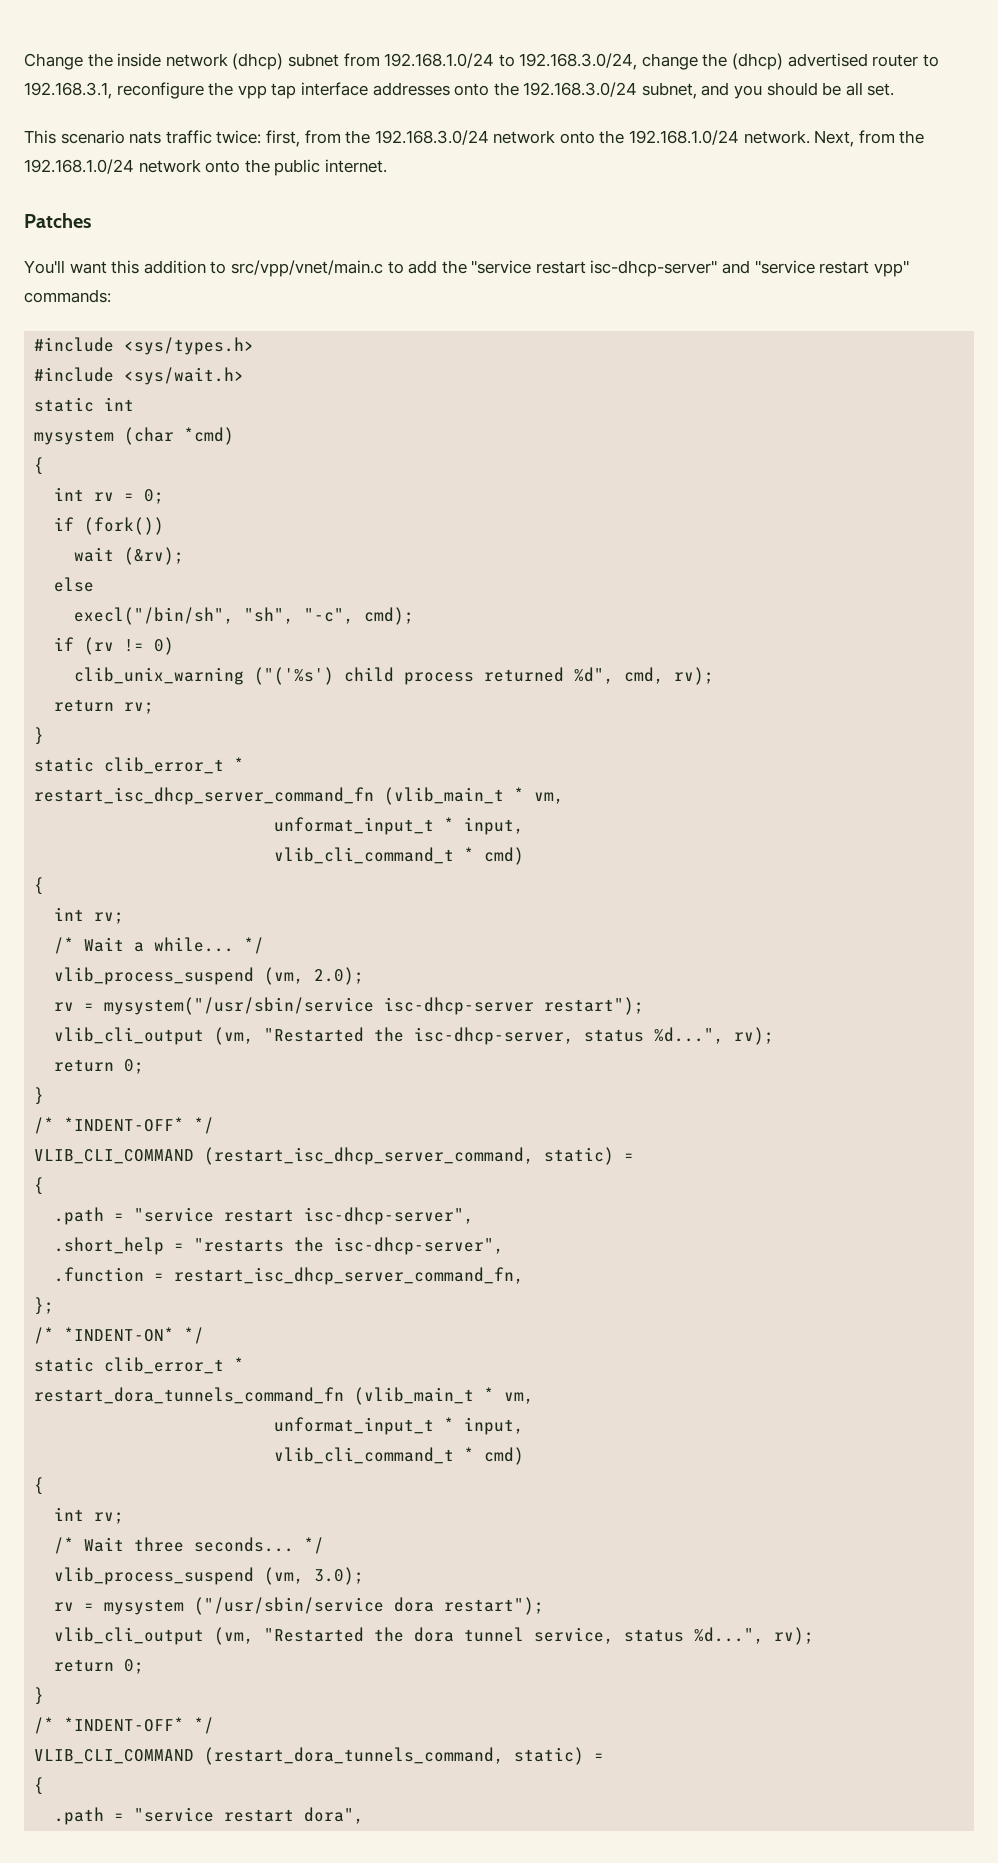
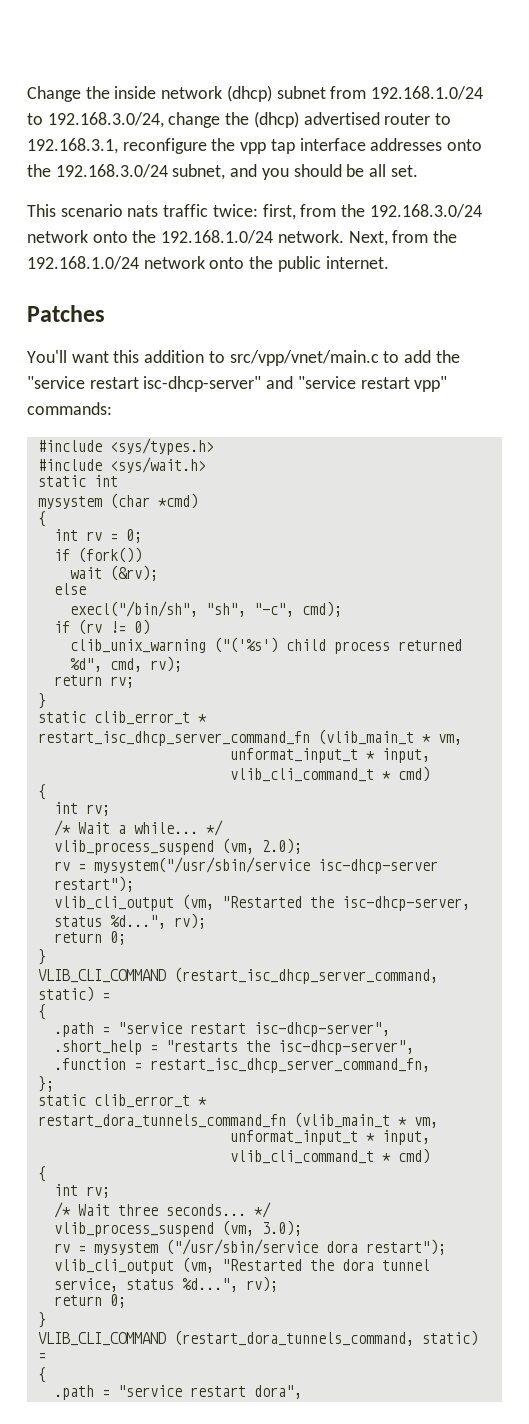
[34,1117,215,1134] // /* *INDENT-OFF* */ -> (46, 957) none
[34,1327,205,1344] // /* *INDENT-ON* */ -> (54, 1084) none
[34,1717,215,1734] // /* *INDENT-OFF* */ -> (46, 1320) none

